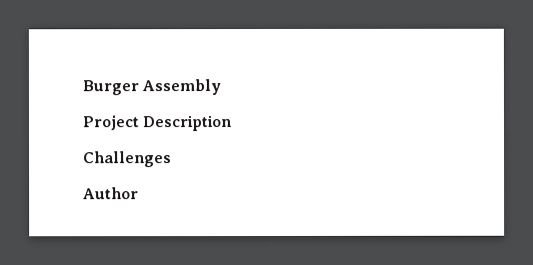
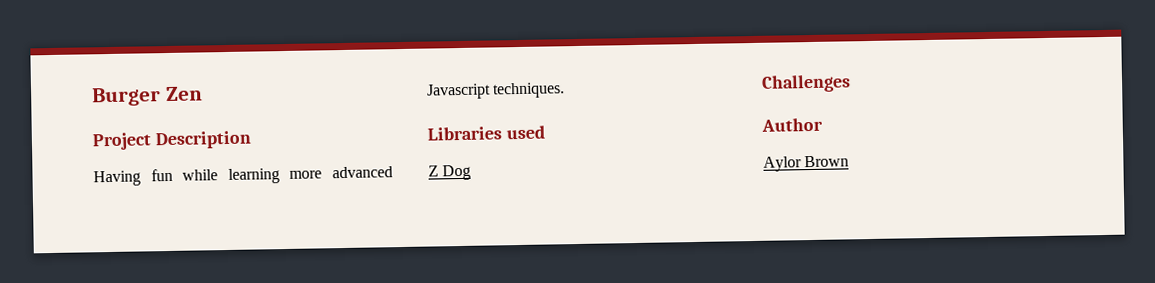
[142,79,222,96] Assembly -> [165,86,203,102] Zen
(233, 123) none -> [93,166,393,187] [427,82,566,100] [427,125,545,141] [428,164,472,181] // Having fun while learning more advanced Javascript techniques. // Libraries used // Z Dog
(139, 193) none -> [763,155,850,172] // Aylor Brown

